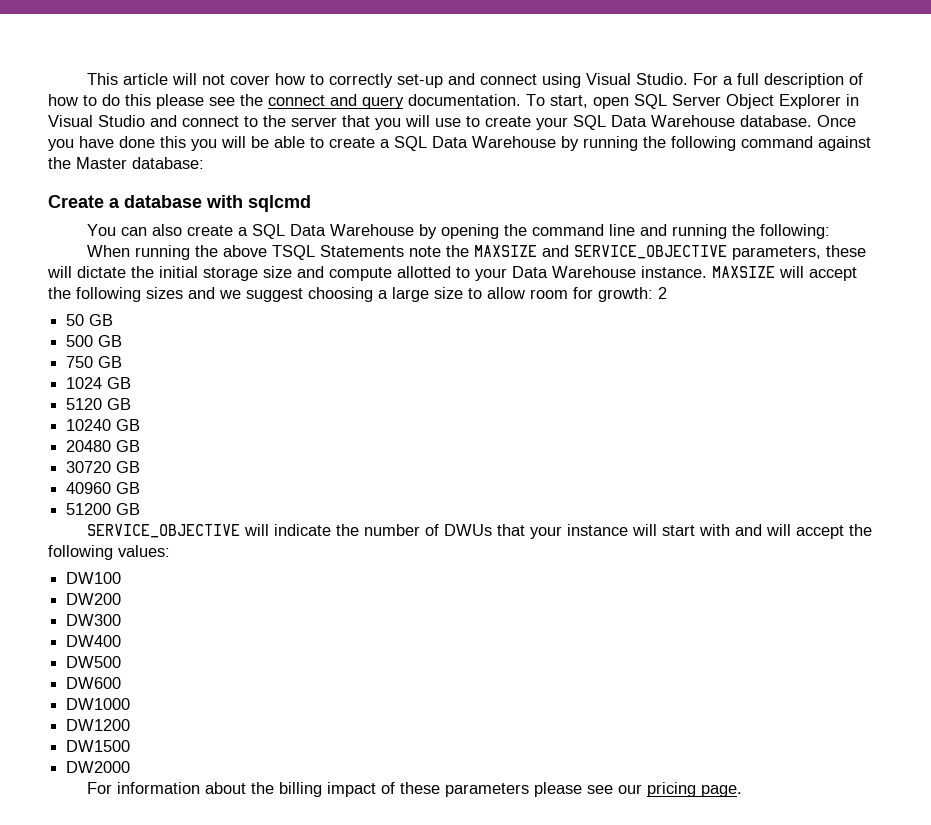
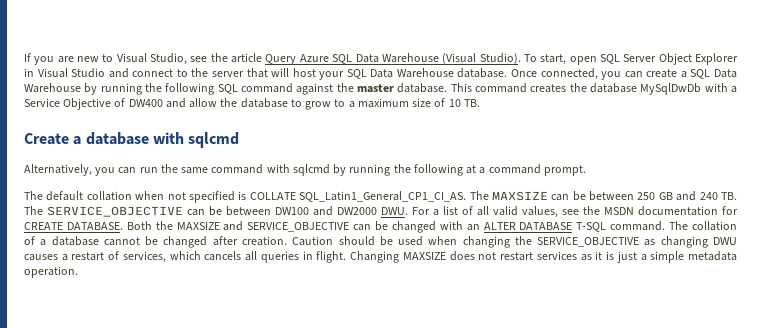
[86,73,863,88] [48,94,521,109] This article will not cover how to correctly set-up and connect using Visual Studio. For a full description of how to do this please see the connect and query documentation. -> [24,53,521,65] If you are new to Visual Studio, see the article Query Azure SQL Data Warehouse (Visual Studio).
[375,115,531,130] you will use to create -> [271,68,316,77] will host
[48,136,324,151] you have done this you will be able to -> [540,68,643,80] connected, you can
(736, 143) none -> [217,84,238,94] SQL
[76,157,204,169] Master database: -> [356,83,738,95] [24,98,480,110] master database. This command creates the database MySqlDwDb with a Service Objective of DW400 and allow the database to grow to a maximum size of 10 TB.
[86,224,830,239] [86,245,866,260] [47,266,857,281] [48,287,667,302] [66,314,114,326] [66,335,123,347] [66,356,123,368] [66,377,132,389] [66,398,132,410] [66,419,141,431] [66,440,141,452] [66,461,141,473] [66,482,141,494] [66,503,141,515] [86,524,872,539] [48,545,170,560] [66,572,122,584] [66,593,122,605] [66,614,122,626] [66,635,122,647] [66,656,122,668] [66,677,122,689] [66,698,131,710] [66,719,131,731] [66,740,131,752] [66,761,131,773] [86,782,742,797] You can also create a SQL Data Warehouse by opening the command line and running the following: // When running the above TSQL Statements note the MAXSIZE and SERVICE_OBJECTIVE parameters, these will dictate the initial storage size and compute allotted to your Data Warehouse instance. MAXSIZE will accept the following sizes and we suggest choosing a large size to allow room for growth: 2 // 50 GB // 500 GB // 750 GB // 1024 GB // 5120 GB // 10240 GB // 20480 GB // 30720 GB // 40960 GB // 51200 GB // SERVICE_OBJECTIVE will indicate the number of DWUs that your instance will start with and will accept the following values: // DW100 // DW200 // DW300 // DW400 // DW500 // DW600 // DW1000 // DW1200 // DW1500 // DW2000 // For information about the billing impact of these parameters please see our pricing page. -> [24,164,586,176] [24,191,738,203] [24,206,738,218] [24,221,737,233] [24,236,738,248] [24,251,738,263] [24,266,78,278] Alternatively, you can run the same command with sqlcmd by running the following at a command prompt. // The default collation when not specified is COLLATE SQL_Latin1_General_CP1_CI_AS. The MAXSIZE can be between 250 GB and 240 TB. The SERVICE_OBJECTIVE can be between DW100 and DW2000 DWU. For a list of all valid values, see the MSDN documentation for CREATE DATABASE. Both the MAXSIZE and SERVICE_OBJECTIVE can be changed with an ALTER DATABASE T-SQL command. The collation of a database cannot be changed after creation. Caution should be used when changing the SERVICE_OBJECTIVE as changing DWU causes a restart of services, which cancels all queries in flight. Changing MAXSIZE does not restart services as it is just a simple metadata operation.

